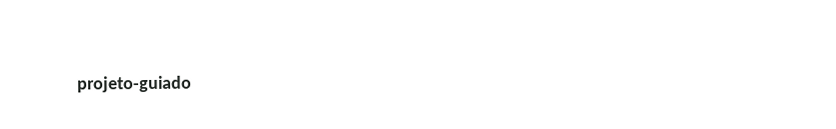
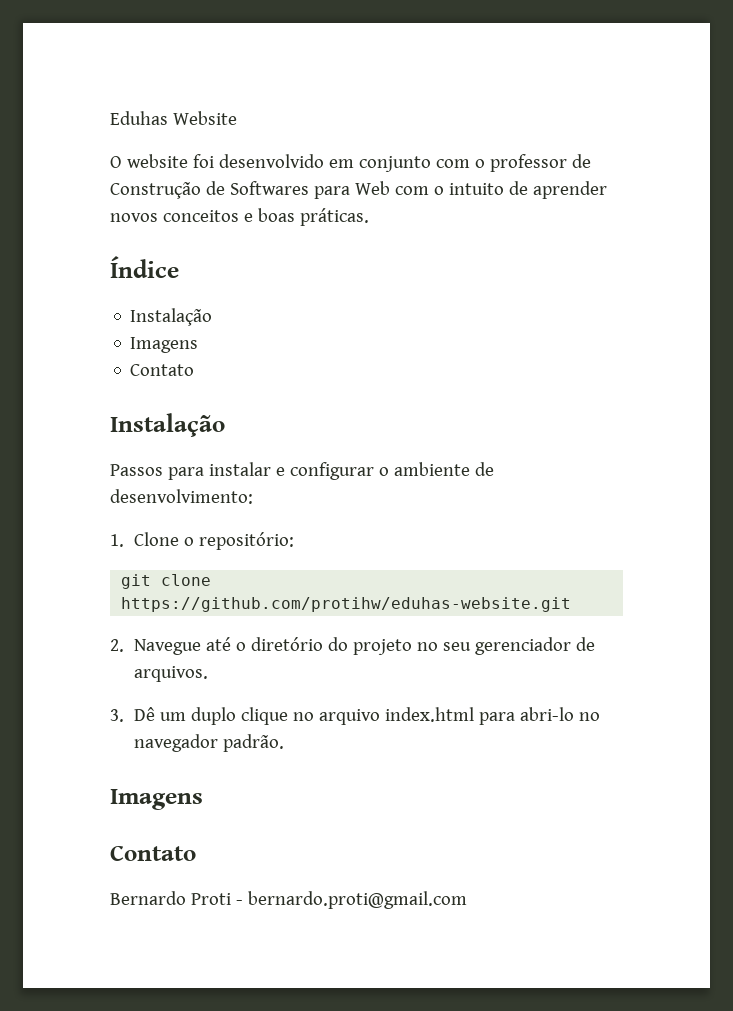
[77,75,192,93] projeto-guiado -> [110,111,237,125] [110,154,591,172] [110,181,607,199] [110,208,369,226] [110,256,179,278] [130,308,213,326] [130,337,199,353] [130,364,195,376] [110,413,225,437] [110,462,494,480] [110,489,253,504] [110,532,294,550] [121,574,212,589] [121,597,572,612] [110,637,595,655] [133,666,208,682] [110,707,600,725] [133,734,284,752] [110,789,203,810] [110,845,196,861] [110,891,467,909] Eduhas Website // O website foi desenvolvido em conjunto com o professor de Construção de Softwares para Web com o intuito de aprender novos conceitos e boas práticas. // Índice // Instalação // Imagens // Contato // Instalação // Passos para instalar e configurar o ambiente de desenvolvimento: // 1. Clone o repositório: // git clone https://github.com/protihw/eduhas-website.git // 2. Navegue até o diretório do projeto no seu gerenciador de arquivos. // 3. Dê um duplo clique no arquivo index.html para abri-lo no navegador padrão. // Imagens // Contato // Bernardo Proti - bernardo.proti@gmail.com

